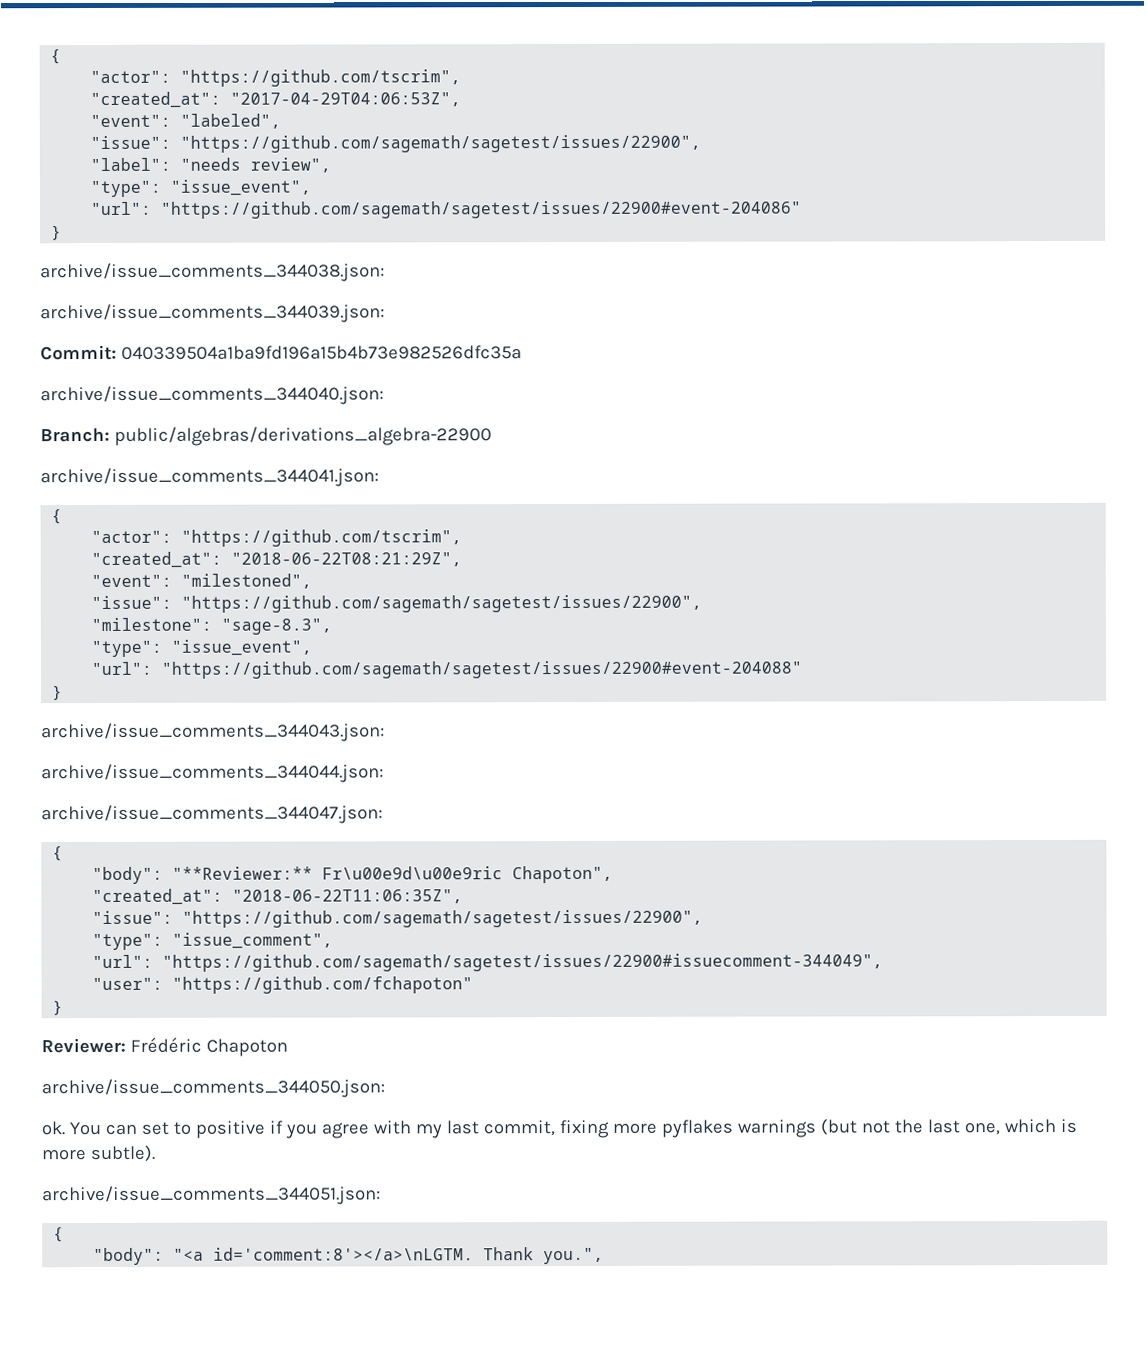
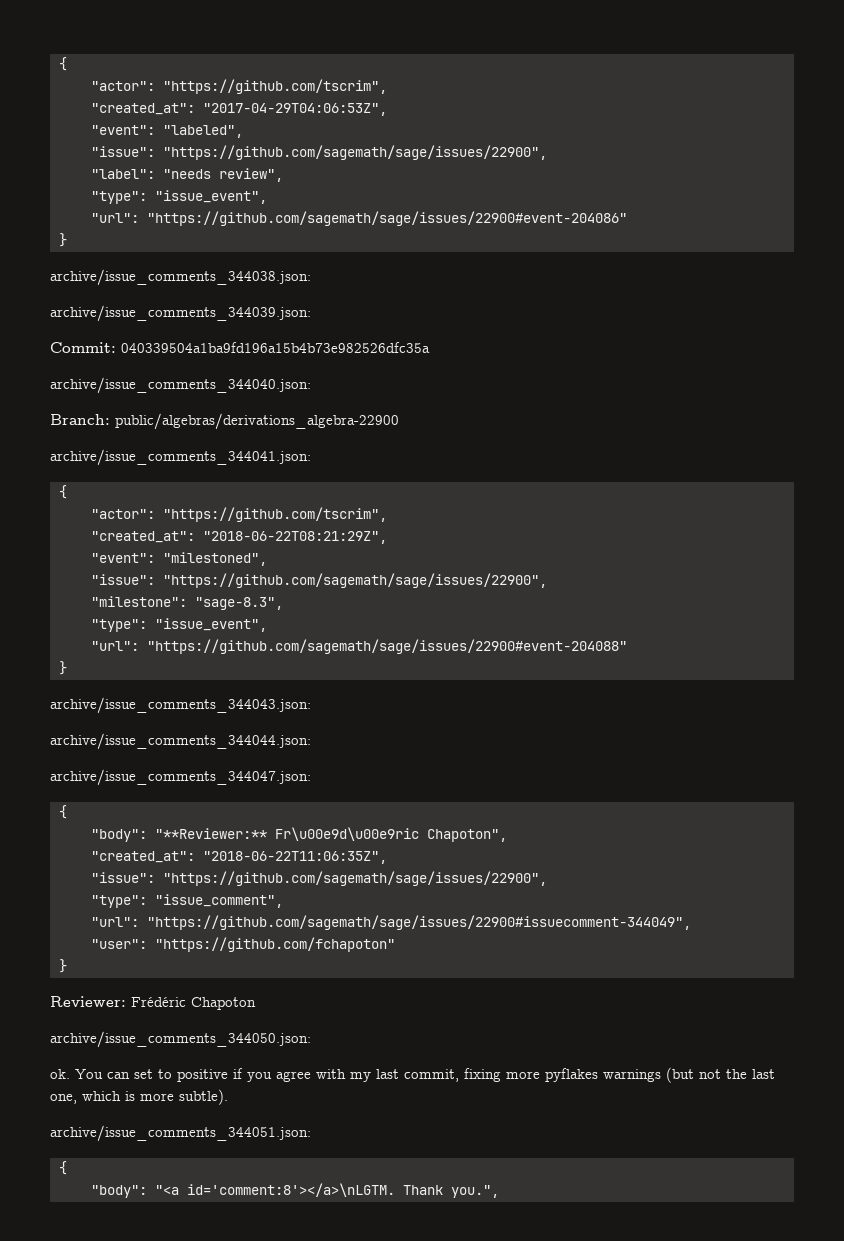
[180,134,702,153] "https://github.com/sagemath/sagetest/issues/22900", -> [162,145,547,160] "https://github.com/sagemath/sage/issues/22900",
[161,200,803,219] "https://github.com/sagemath/sagetest/issues/22900#event-204086" -> [146,211,627,226] "https://github.com/sagemath/sage/issues/22900#event-204086"
[181,594,703,613] "https://github.com/sagemath/sagetest/issues/22900", -> [162,573,547,588] "https://github.com/sagemath/sage/issues/22900",
[161,660,804,679] "https://github.com/sagemath/sagetest/issues/22900#event-204088" -> [146,639,627,654] "https://github.com/sagemath/sage/issues/22900#event-204088"
[182,909,704,928] "https://github.com/sagemath/sagetest/issues/22900", -> [162,871,547,886] "https://github.com/sagemath/sage/issues/22900",
[162,953,884,972] "https://github.com/sagemath/sagetest/issues/22900#issuecomment-344049", -> [146,915,691,930] "https://github.com/sagemath/sage/issues/22900#issuecomment-344049",

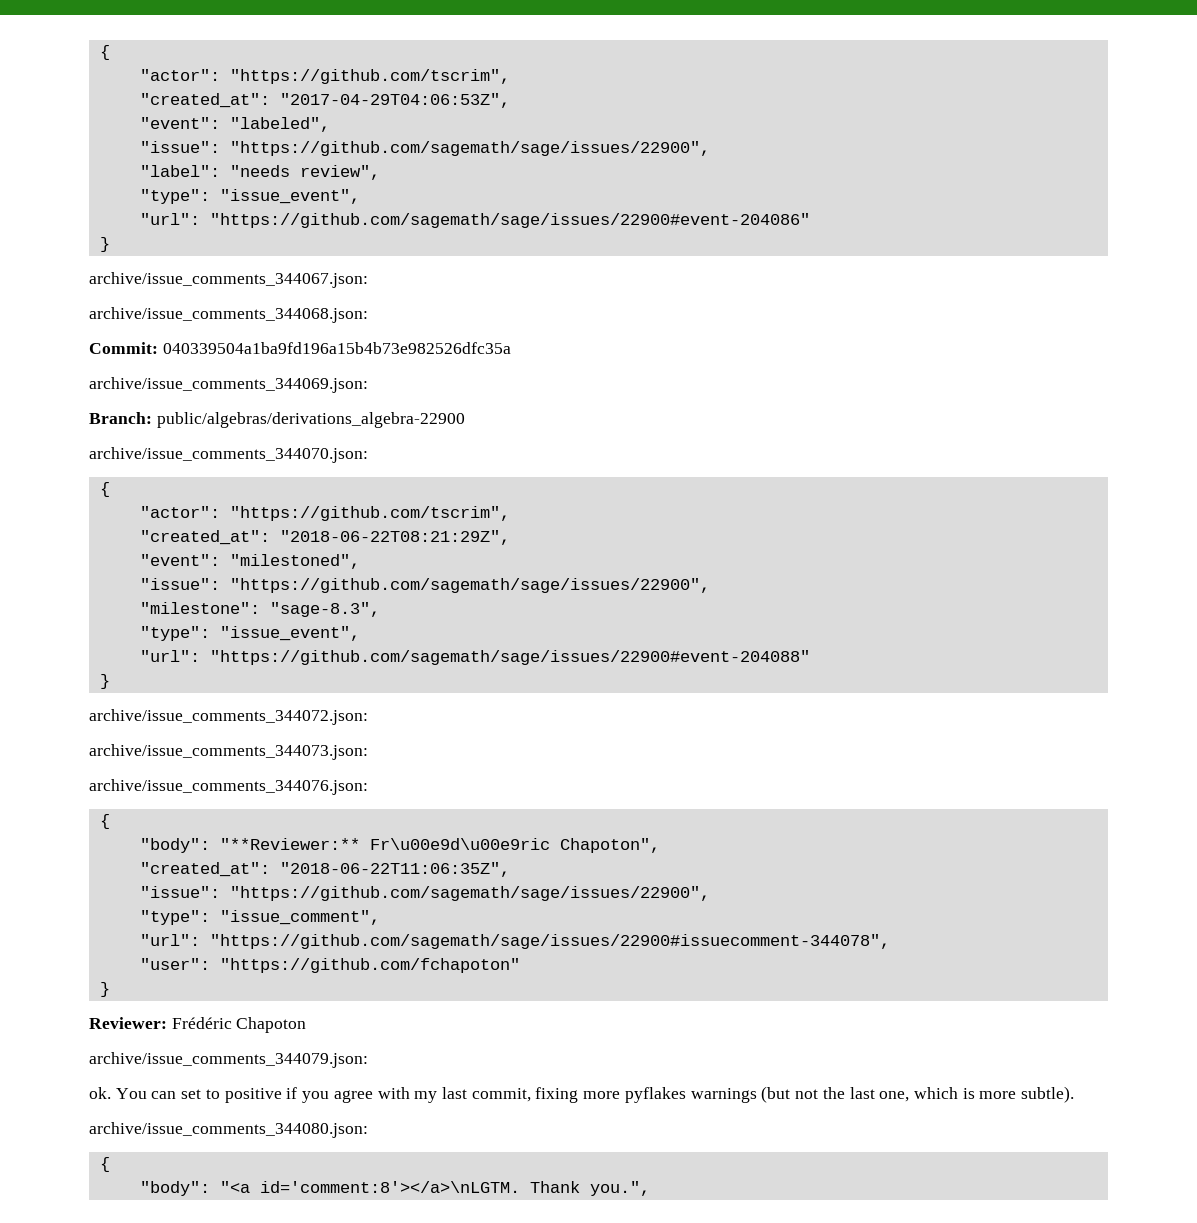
[50,269,311,286] [50,305,311,322] archive/issue_comments_344038.json: // archive/issue_comments_344039.json: -> [89,272,368,288] [89,307,368,323] archive/issue_comments_344067.json: // archive/issue_comments_344068.json:
[50,377,311,394] archive/issue_comments_344040.json: -> [89,377,368,393] archive/issue_comments_344069.json:
[50,449,311,466] archive/issue_comments_344041.json: -> [89,447,368,463] archive/issue_comments_344070.json:
[50,697,311,714] [50,733,311,750] [50,769,311,786] archive/issue_comments_344043.json: // archive/issue_comments_344044.json: // archive/issue_comments_344047.json: -> [89,709,368,725] [89,744,368,760] [89,779,368,795] archive/issue_comments_344072.json: // archive/issue_comments_344073.json: // archive/issue_comments_344076.json:
[146,915,691,930] "https://github.com/sagemath/sage/issues/22900#issuecomment-344049", -> [209,934,890,949] "https://github.com/sagemath/sage/issues/22900#issuecomment-344078",
[50,1031,311,1048] archive/issue_comments_344050.json: -> [89,1052,368,1068] archive/issue_comments_344079.json:
[50,1125,311,1142] archive/issue_comments_344051.json: -> [89,1122,368,1138] archive/issue_comments_344080.json:

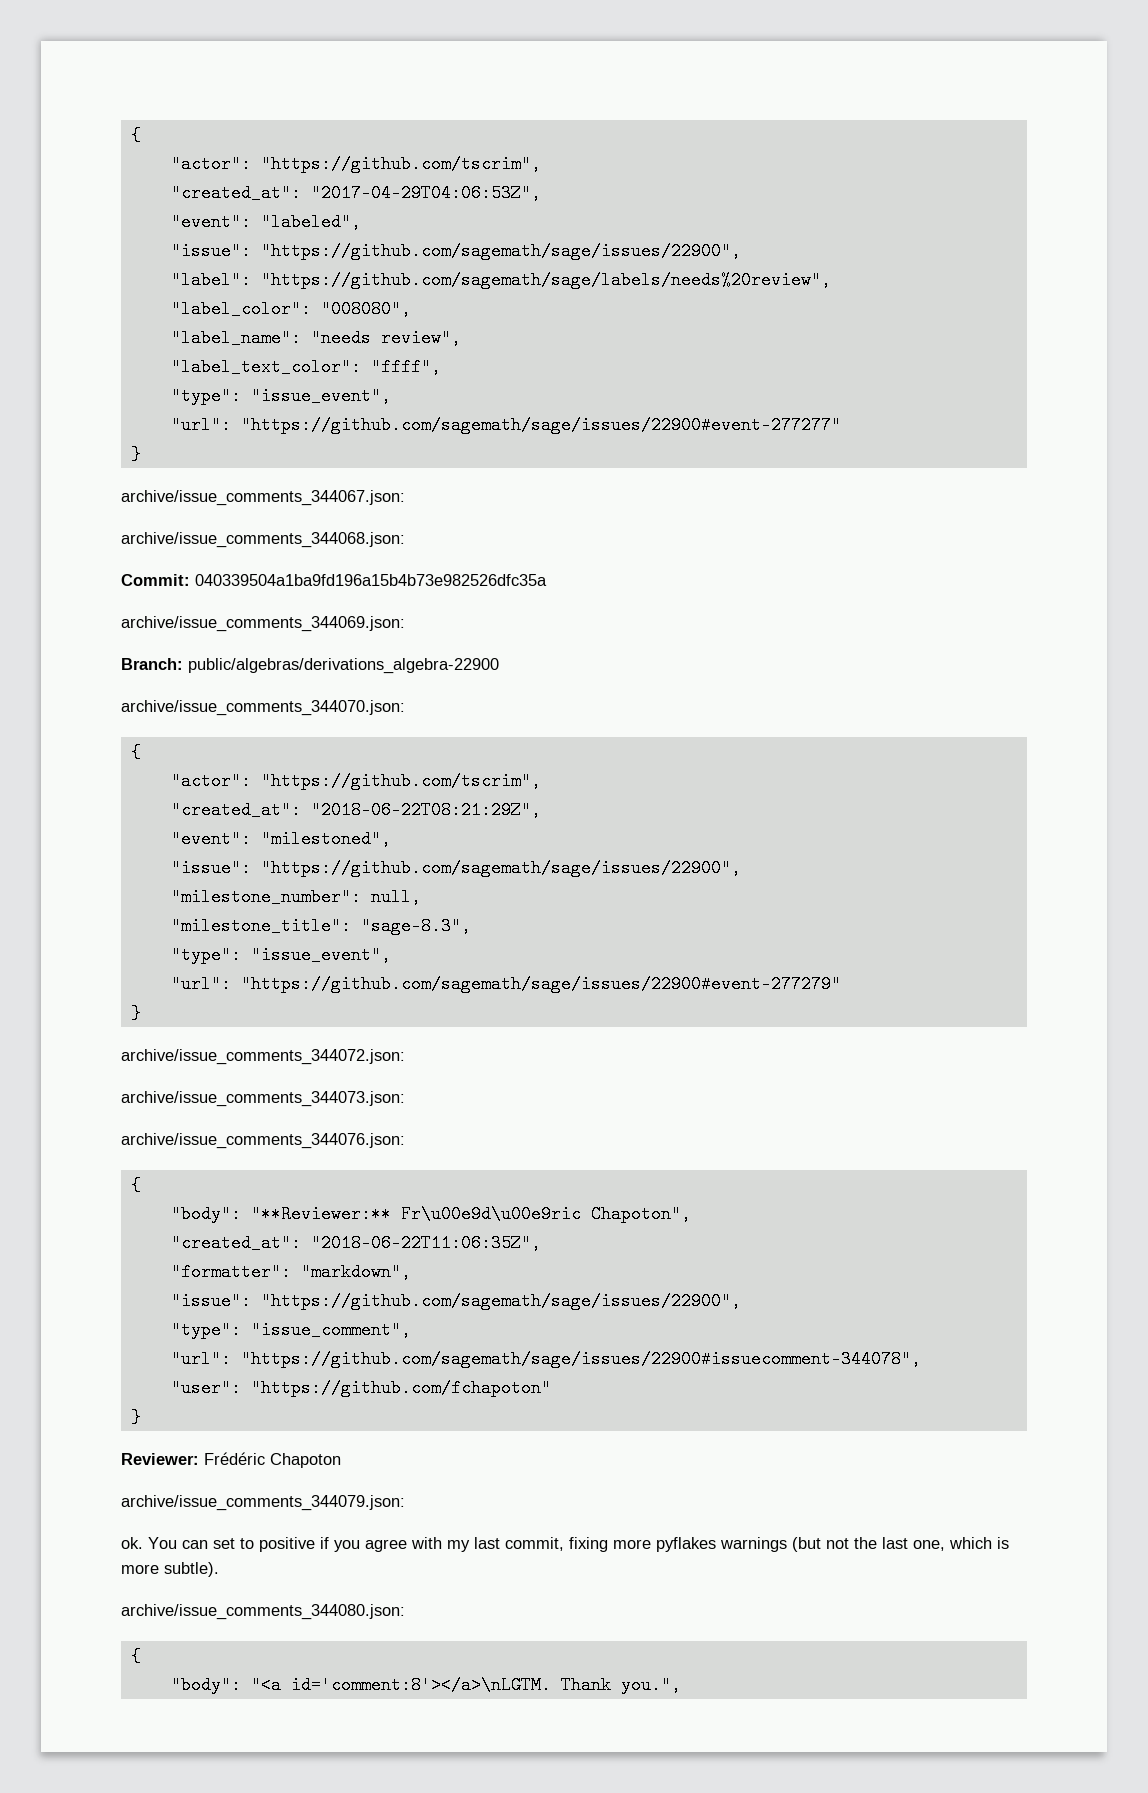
(220, 171) none -> [260,271,831,289] [170,300,411,318] [170,329,301,347] "https://github.com/sagemath/sage/labels/needs%20review", // "label_color": "008080", // "label_name":
[139,189,360,204] [139,213,810,228] // "type": "issue_event", // "url": "https://github.com/sagemath/sage/issues/22900#event-204086" -> [170,358,441,376] [170,387,391,405] [170,416,841,434] // "label_text_color": "ffff", // "type": "issue_event", // "url": "https://github.com/sagemath/sage/issues/22900#event-277277"
[139,602,260,614] "milestone": -> [170,888,421,906] [170,917,351,935] "milestone_number": null, // "milestone_title":
[209,650,810,665] "https://github.com/sagemath/sage/issues/22900#event-204088" -> [240,975,841,993] "https://github.com/sagemath/sage/issues/22900#event-277279"
(510, 869) none -> [170,1263,411,1281] // "formatter": "markdown",

